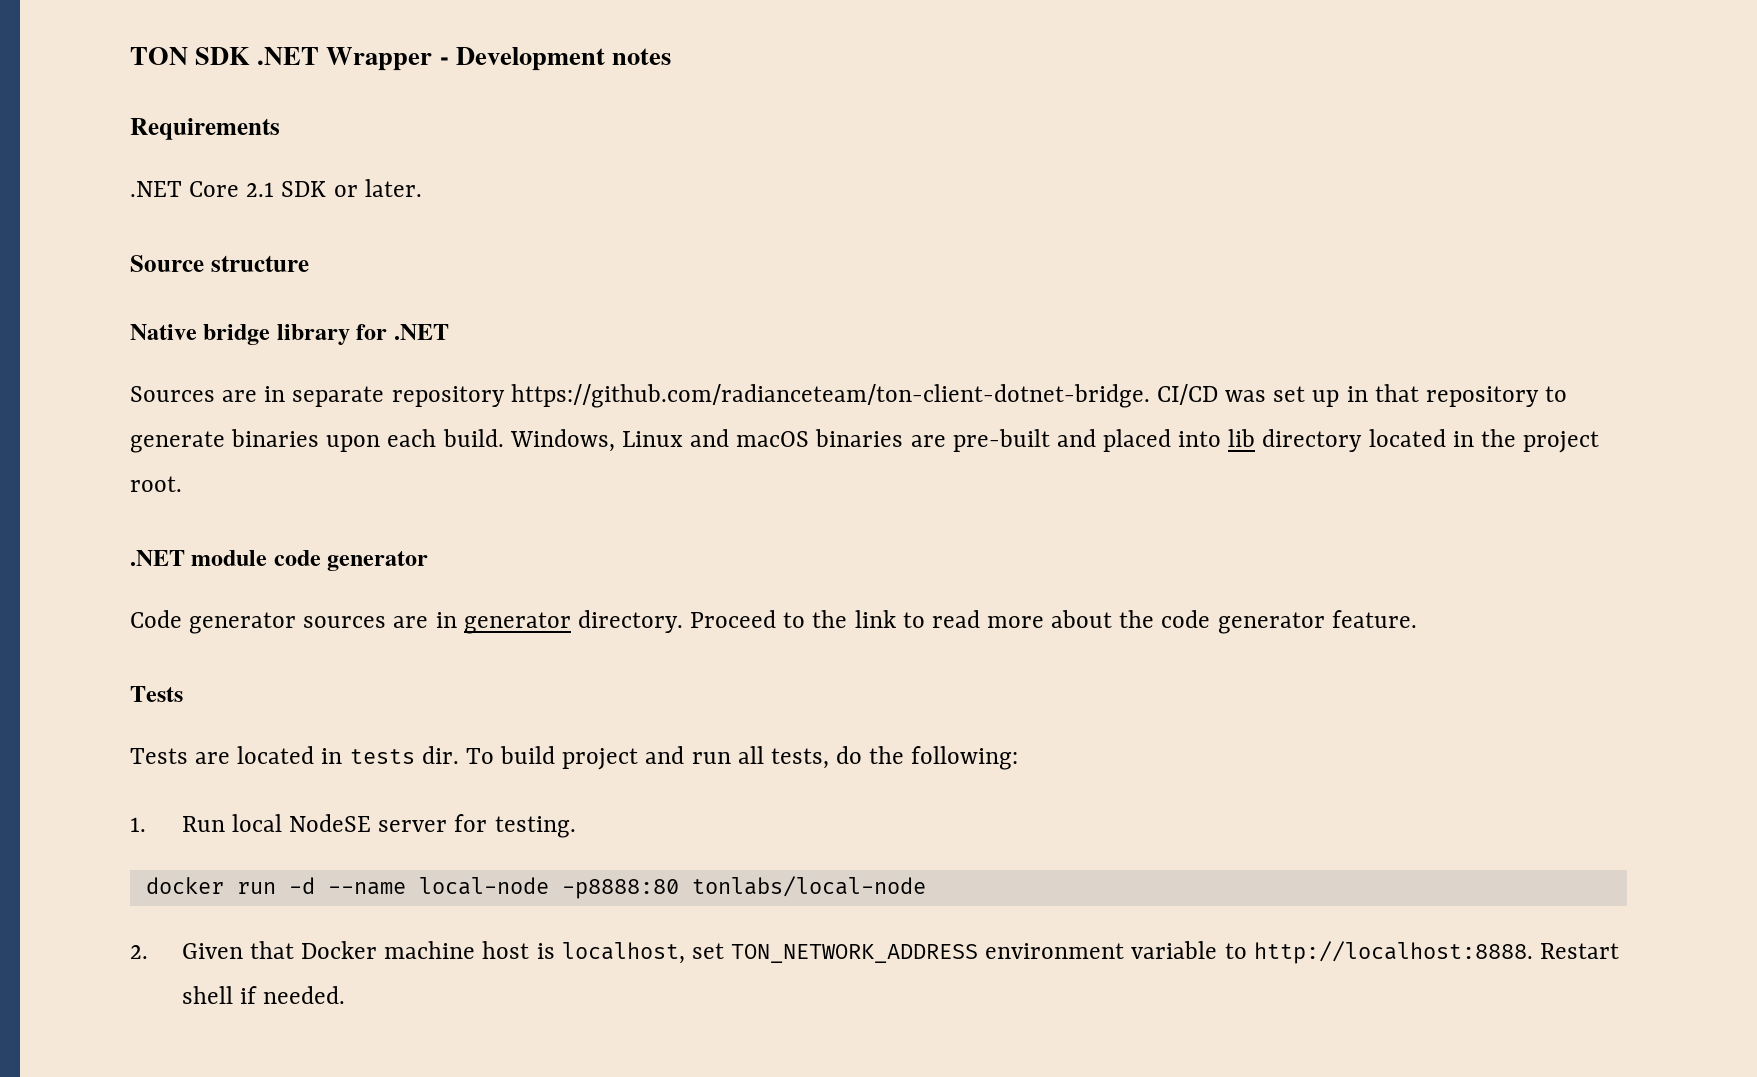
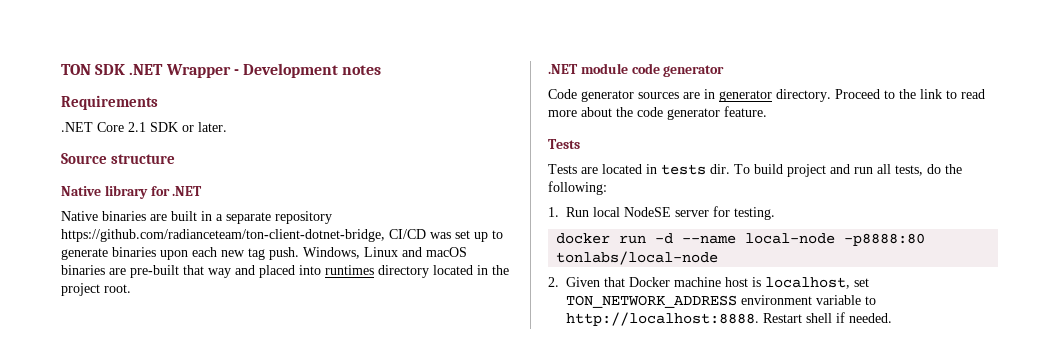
[203,324,271,345] bridge -> (101, 191) none
[130,386,286,402] Sources are in -> [61,211,223,221] Native binaries are built in a
[510,384,1150,408] https://github.com/radianceteam/ton-client-dotnet-bridge. -> [61,229,385,242] https://github.com/radianceteam/ton-client-dotnet-bridge,
[1346,384,1539,407] in that repository -> (488, 237) none
[442,429,504,447] build. -> [221,247,299,260] new tag push.
(1050, 440) none -> [183,265,231,278] that way
[1228,429,1256,447] lib -> [325,265,374,275] runtimes

